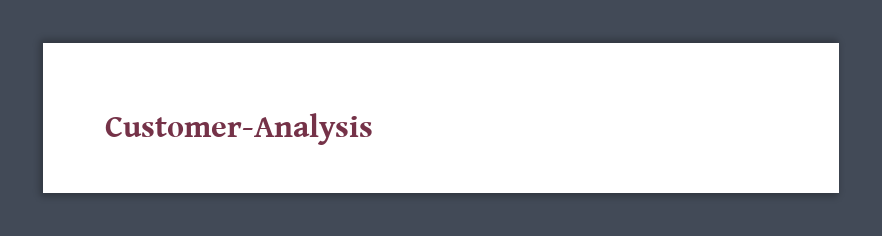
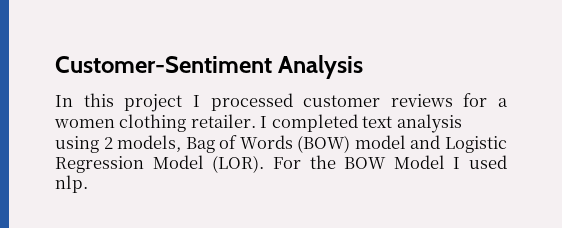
[105,113,373,145] Customer-Analysis -> [55,55,364,79] [55,93,508,112] [54,114,462,133] [55,135,507,153] [55,155,507,173] [55,175,88,193] Customer-Sentiment Analysis // In this project I processed customer reviews for a women clothing retailer. I completed text analysis using 2 models, Bag of Words (BOW) model and Logistic Regression Model (LOR). For the BOW Model I used nlp.

